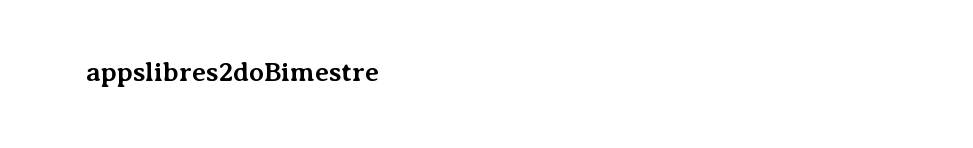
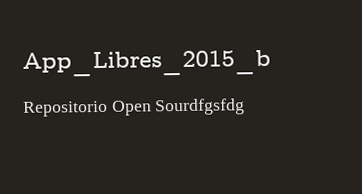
[86,62,379,87] appslibres2doBimestre -> [22,49,271,77] [23,98,246,117] App_Libres_2015_b // Repositorio Open Sourdfgsfdg

